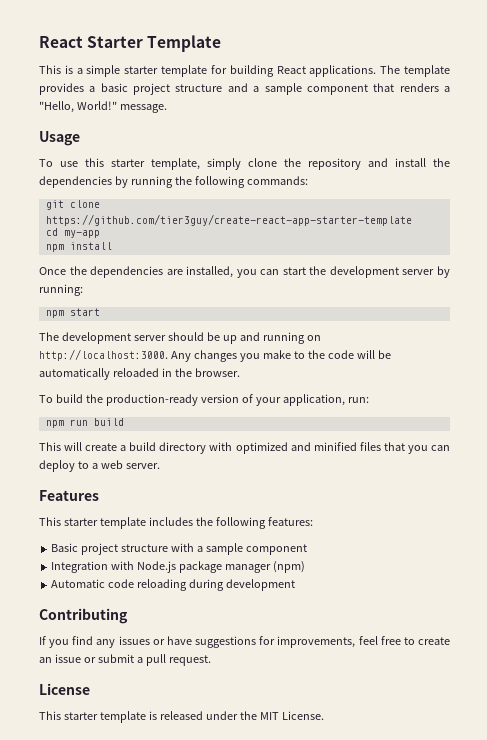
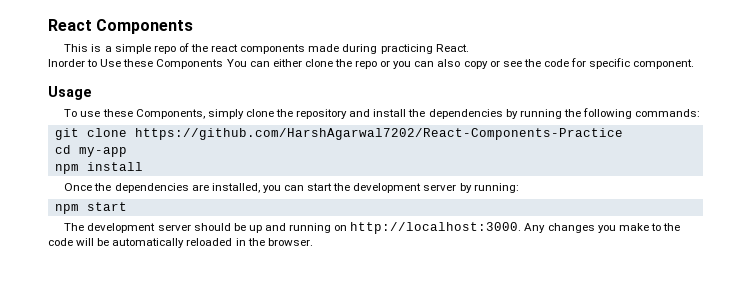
[39,35,222,52] React Starter Template -> [48,19,194,34] React Components
[124,65,450,77] [39,83,451,95] [39,101,167,113] starter template for building React applications. The template provides a basic project structure and a sample component that renders a "Hello, World!" message. -> [153,43,469,54] [48,58,695,69] repo of the react components made during practicing React. // Inorder to Use these Components You can either clone the repo or you can also copy or see the code for specific component.
[85,158,200,170] this starter template, -> [102,109,205,119] these Components,
[45,214,412,226] https://github.com/tier3guy/create-react-app-starter-template -> [134,128,623,140] https://github.com/HarshAgarwal7202/React-Components-Practice
[39,394,369,406] [45,418,124,428] [39,442,451,454] [39,460,160,472] [39,490,99,501] [39,517,313,529] [51,543,307,555] [51,561,305,573] [51,579,295,591] [39,608,128,624] [39,636,450,648] [39,654,211,666] [39,683,90,695] [39,711,324,723] // To build the production-ready version of your application, run: // npm run build // This will create a build directory with optimized and minified files that you can deploy to a web server. // Features // This starter template includes the following features: // Basic project structure with a sample component // Integration with Node.js package manager (npm) // Automatic code reloading during development // Contributing // If you find any issues or have suggestions for improvements, feel free to create an issue or submit a pull request. // License // This starter template is released under the MIT License. -> (313, 242) none

